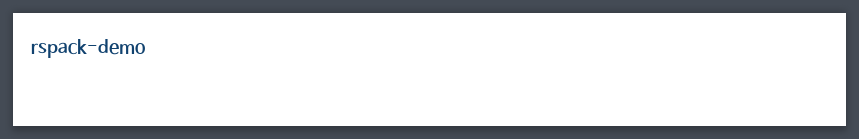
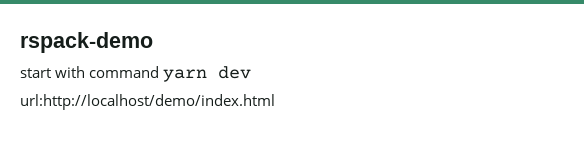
(145, 48) none -> [20,66,252,82] [20,94,275,110] // start with command yarn dev // url:http://localhost/demo/index.html

